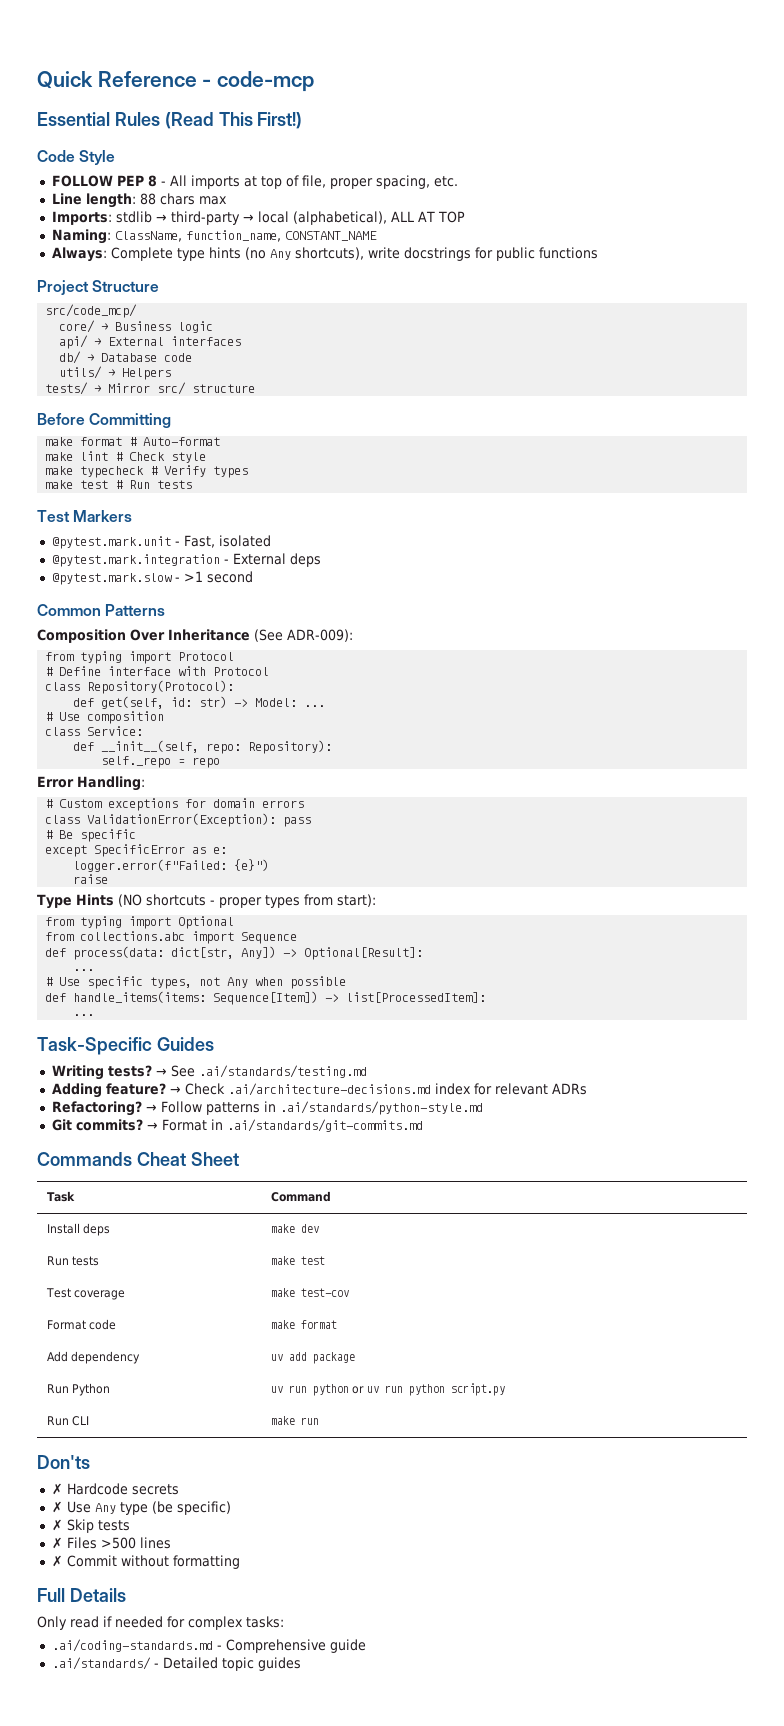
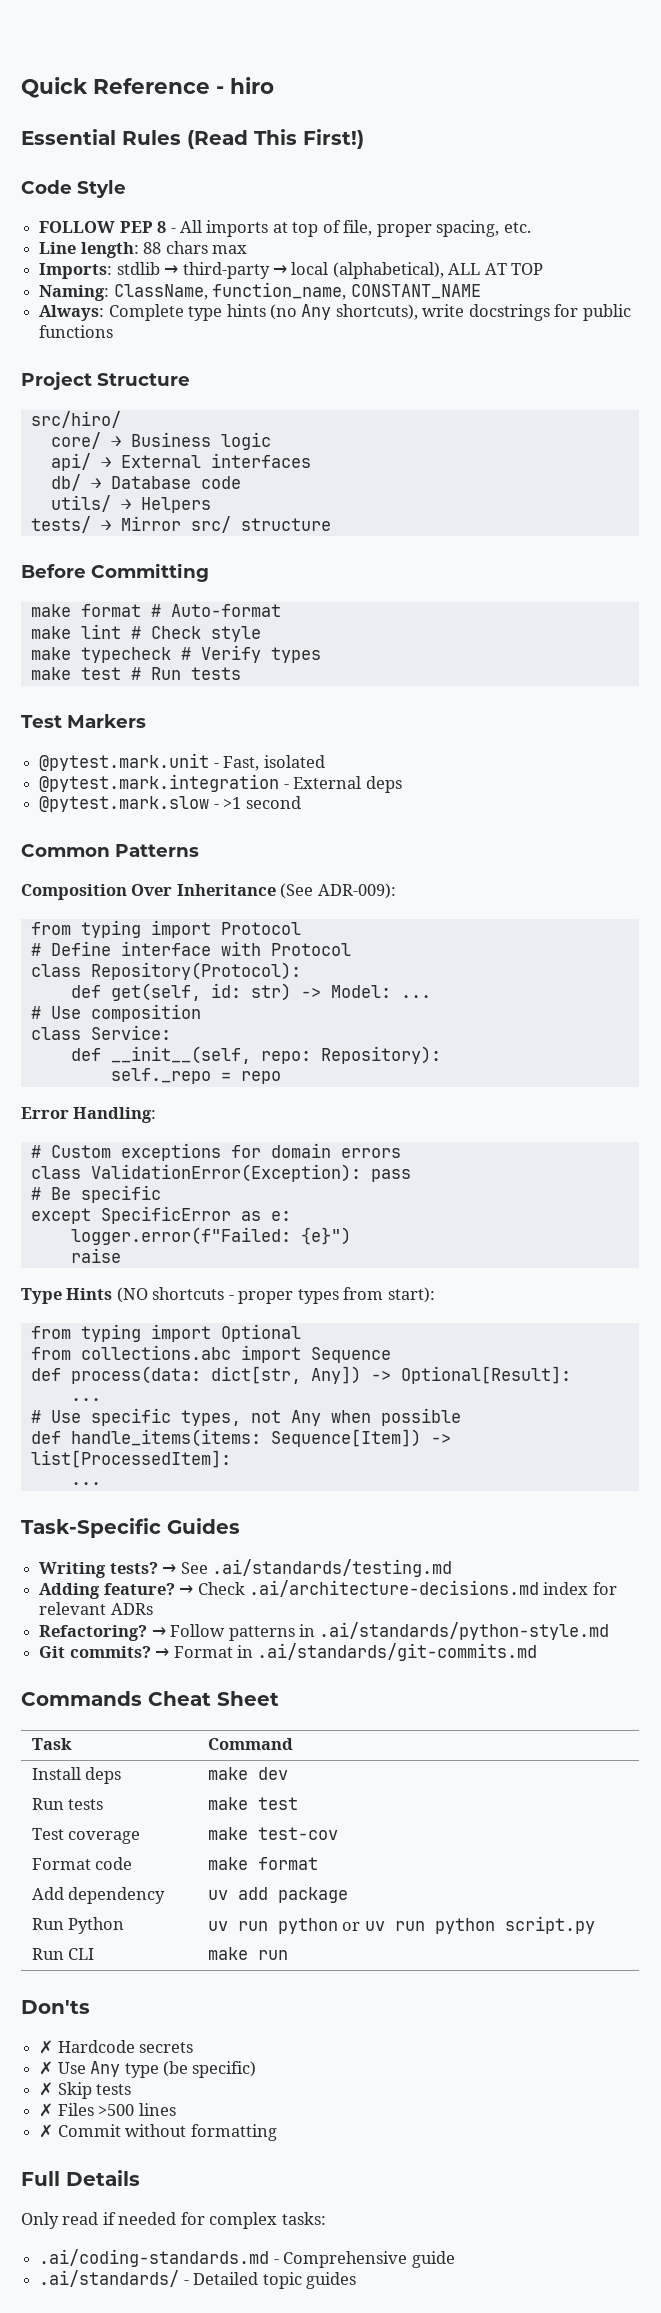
[217,71,315,92] code-mcp -> [230,77,274,94] hiro
[45,304,138,318] src/code_mcp/ -> [30,411,121,428] src/hiro/

